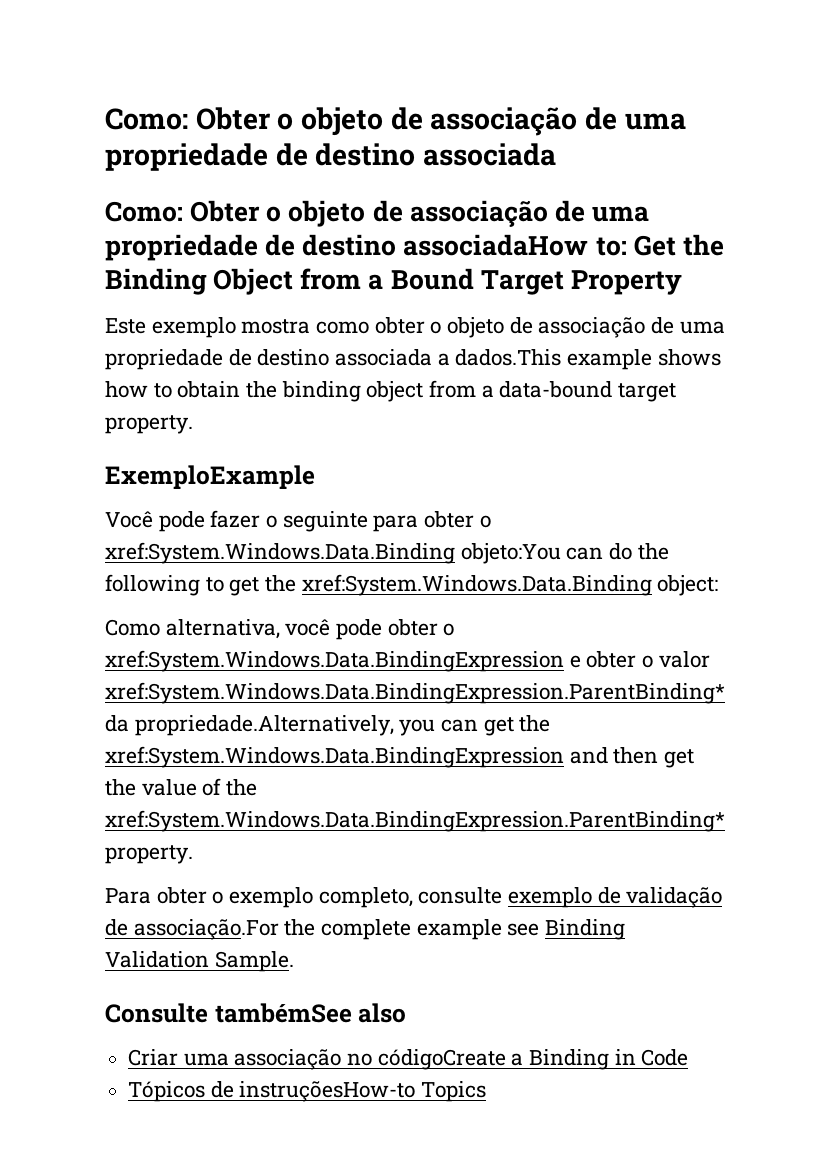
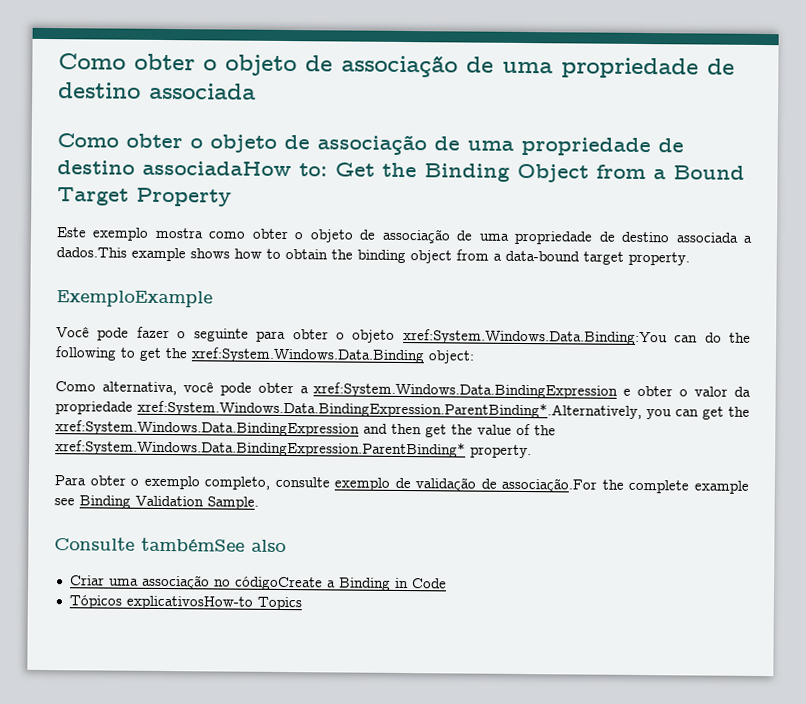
[105,107,270,130] Como: Obter -> [58,53,195,71] Como obter
[105,200,261,222] Como: Obter -> [57,133,183,149] Como obter
[105,542,561,564] xref:System.Windows.Data.Binding objeto:You -> [352,328,668,346] objeto xref:System.Windows.Data.Binding:You
[443,623,455,636] o -> [299,386,309,394] a
[105,682,725,704] [105,715,394,736] xref:System.Windows.Data.BindingExpression.ParentBinding* da propriedade.Alternatively, -> [733,386,751,397] [55,399,642,419] da propriedade xref:System.Windows.Data.BindingExpression.ParentBinding*.Alternatively,
[210,1081,416,1102] de instruçõesHow-to -> [125,595,253,610] explicativosHow-to

